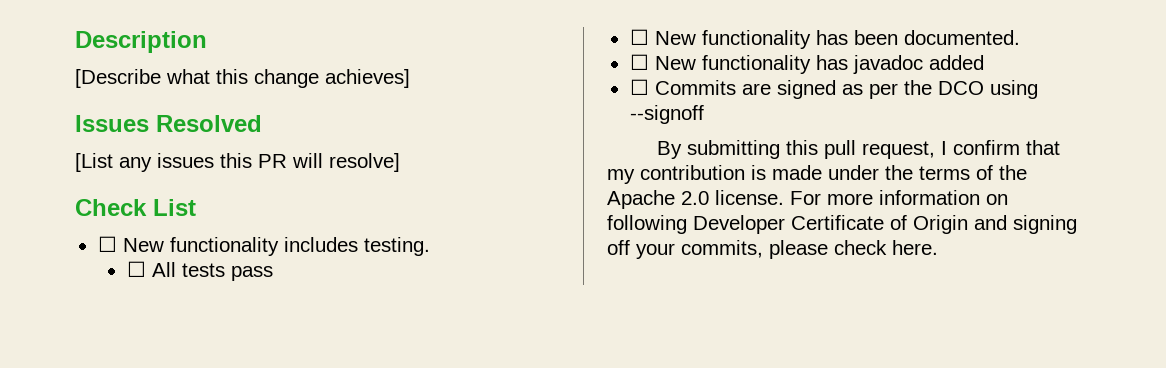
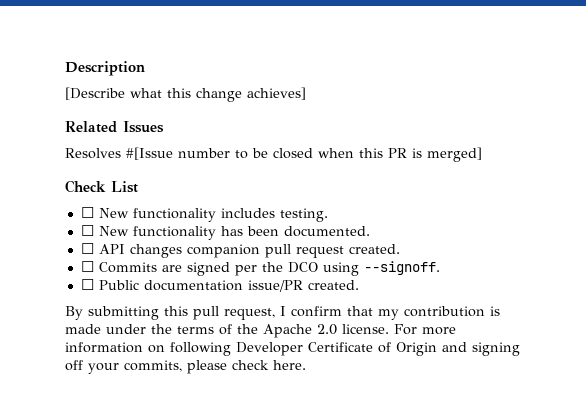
(410, 78) none -> [65,121,117,133] Related
[156,115,262,132] [75,153,400,172] Resolved // [List any issues this PR will resolve] -> [65,147,482,162] // Resolves #[Issue number to be closed when this PR is merged]
[126,261,273,281] // ☐ All tests pass -> (328, 215) none
[654,55,984,74] New functionality has javadoc added -> [98,244,400,258] API changes companion pull request created.
[841,84,863,95] as -> (230, 269) none
[629,105,704,124] --signoff -> [363,261,440,275] [80,279,359,292] --signoff. // ☐ Public documentation issue/PR created.

